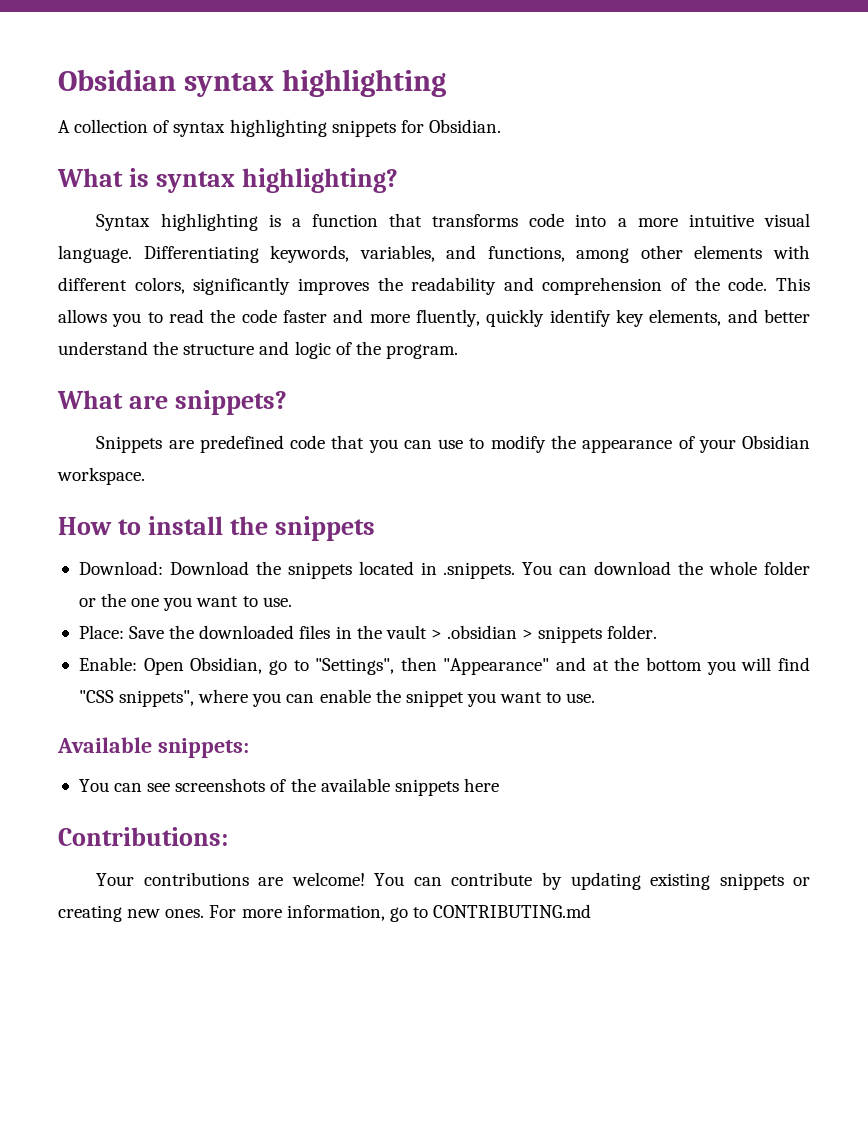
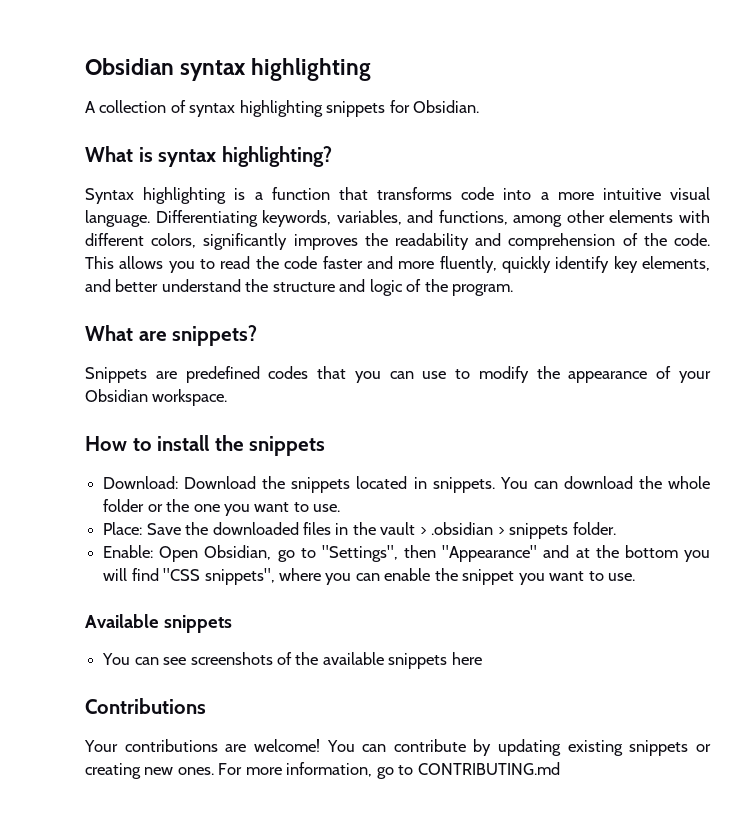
[290,435,326,449] code -> [268,366,309,379] codes
[443,562,516,579] .snippets. -> [432,477,495,493] snippets.
[157,738,249,758] snippets: -> [163,615,232,633] snippets
[58,827,228,846] Contributions: -> [85,698,206,714] Contributions

